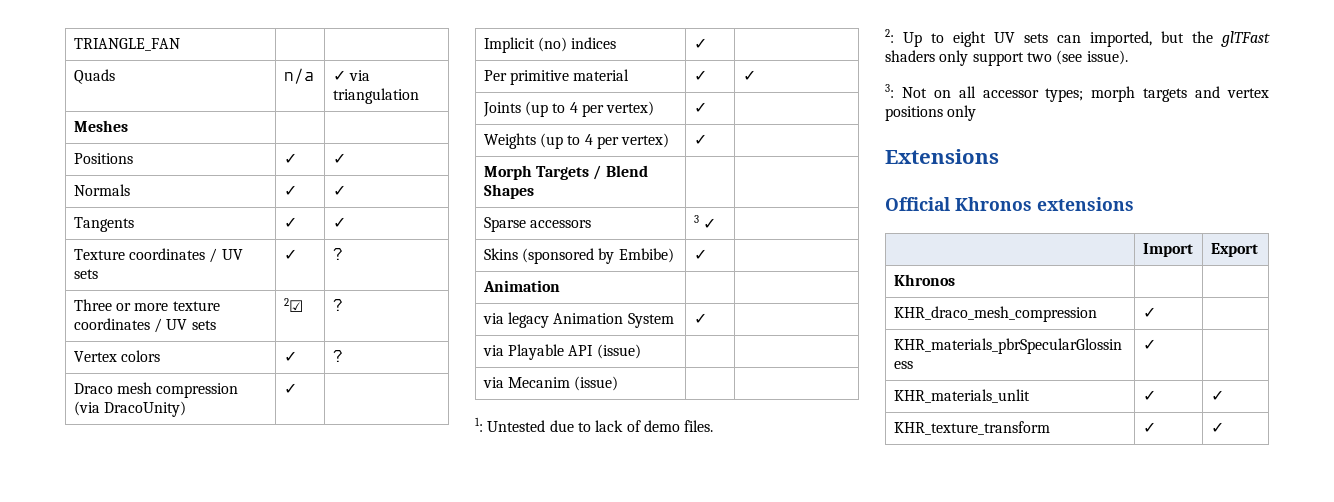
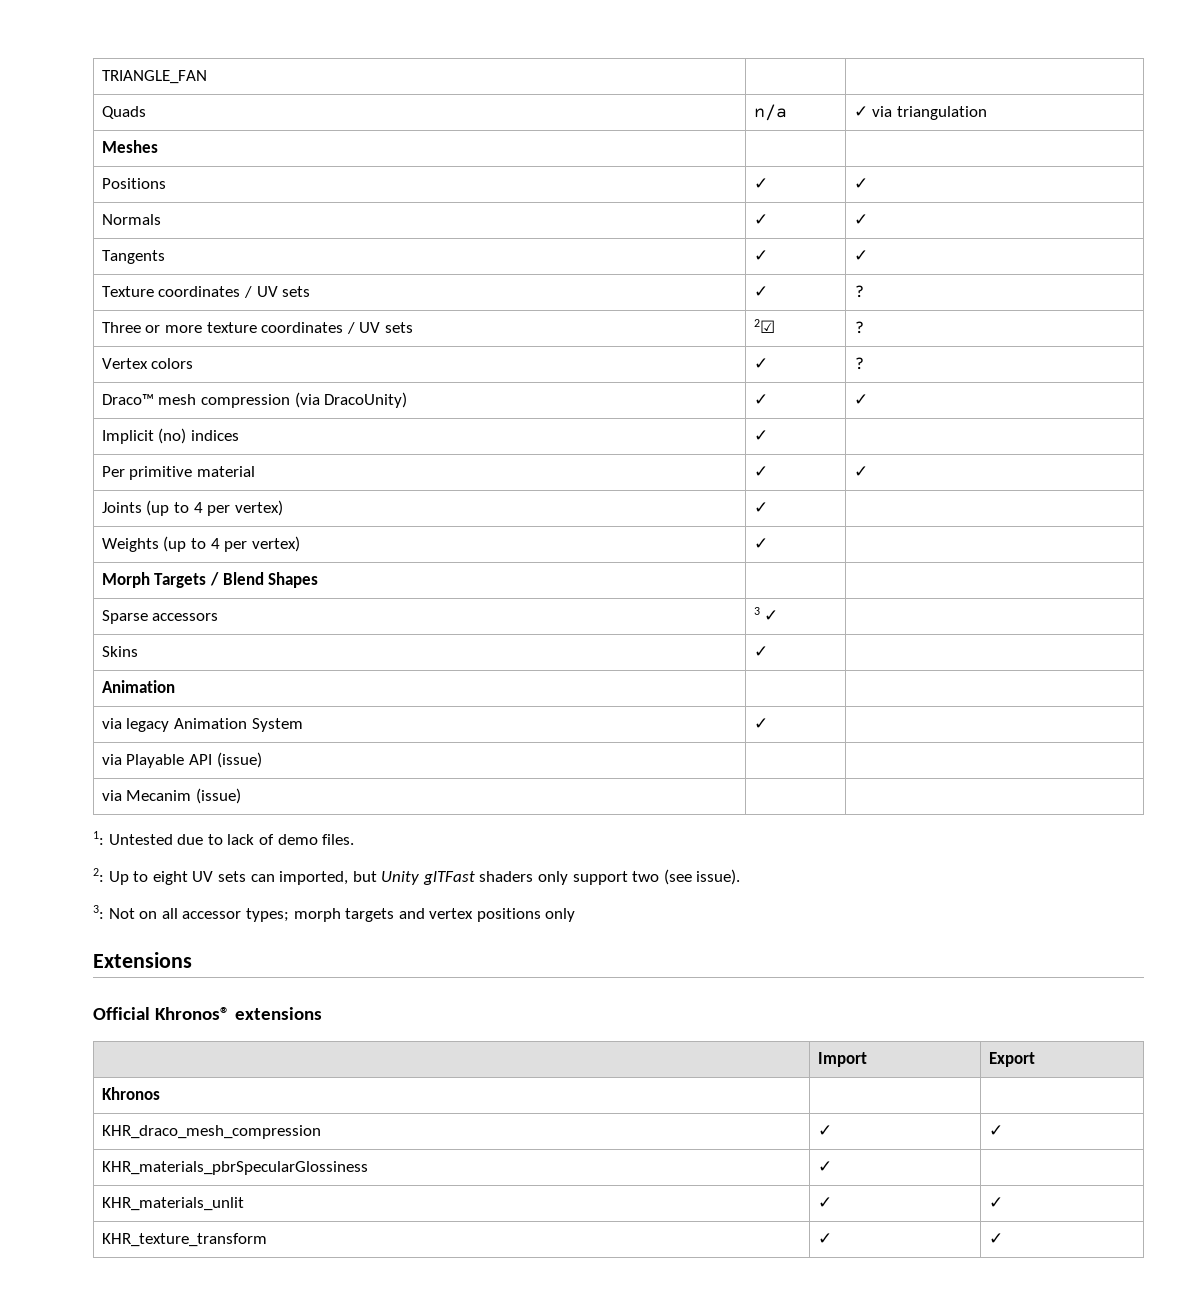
[73,383,113,394] Draco -> [101,394,154,405] Draco™
(297, 388) none -> [853,394,868,405] ✓
[521,248,674,264] (sponsored by Embibe) -> (138, 651) none
[1192,31,1213,43] the -> [381,871,420,885] Unity
[955,197,1032,211] Khronos -> [155,1007,231,1020] Khronos®
(1156, 312) none -> [988,1125,1003,1136] ✓

